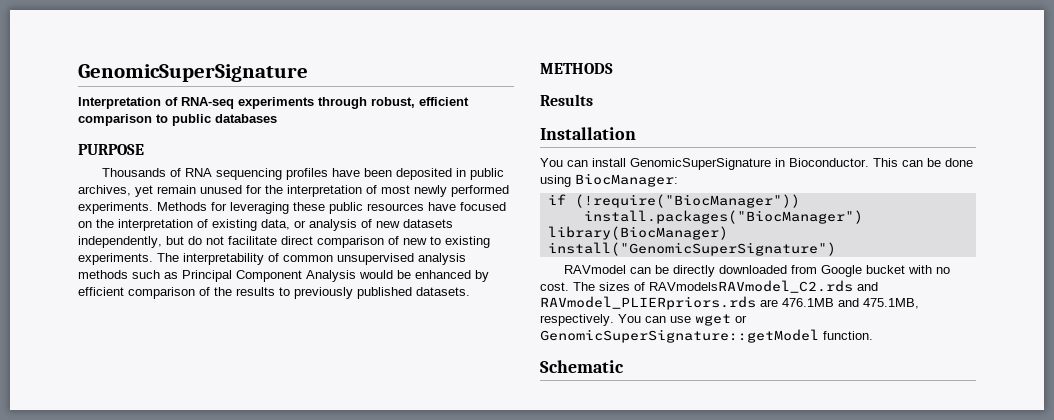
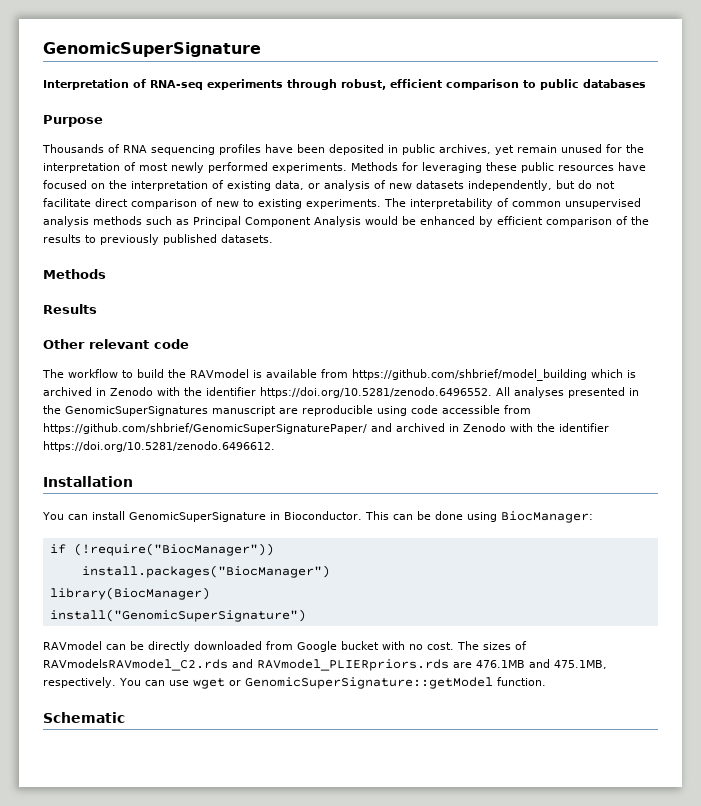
[78,144,144,155] PURPOSE -> [43,115,103,127] Purpose
[540,63,613,74] METHODS -> [43,269,106,279] Methods
(593, 100) none -> [43,339,189,349] [42,369,636,381] [43,387,639,398] [43,405,531,416] [43,423,609,434] [43,441,275,452] // Other relevant code // The workflow to build the RAVmodel is available from https://github.com/shbrief/model_building which is archived in Zenodo with the identifier https://doi.org/10.5281/zenodo.6496552. All analyses presented in the GenomicSuperSignatures manuscript are reproducible using code accessible from https://github.com/shbrief/GenomicSuperSignaturePaper/ and archived in Zenodo with the identifier https://doi.org/10.5281/zenodo.6496612.

